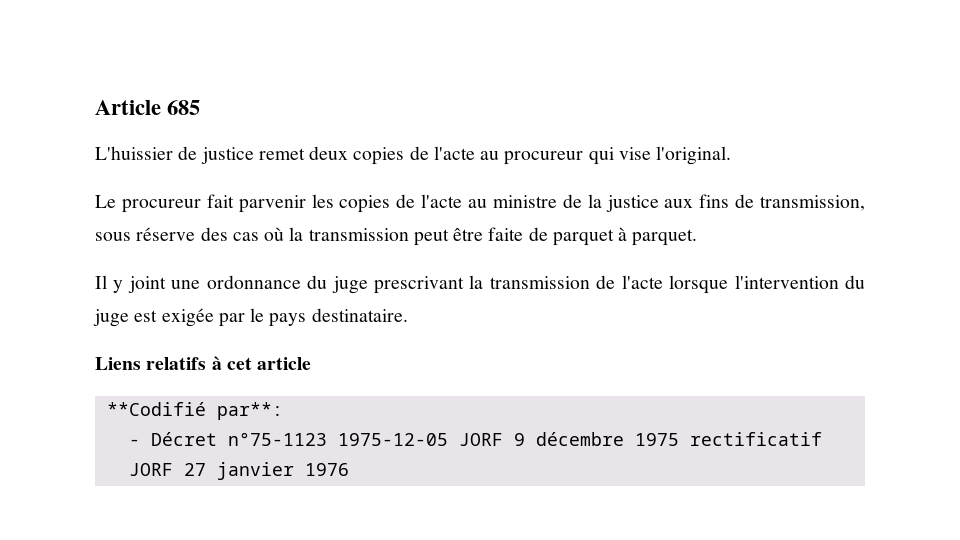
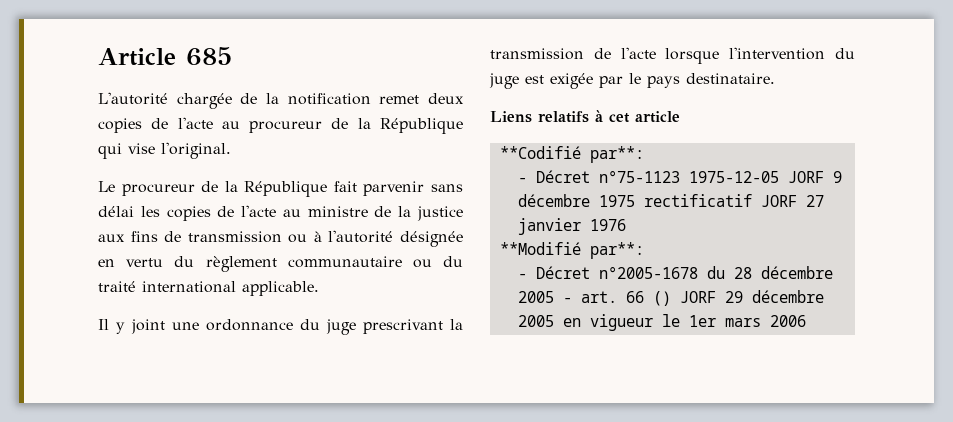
[95,146,254,164] L'huissier de justice -> [98,92,371,109] L'autorité chargée de la notification
(584, 158) none -> [331,118,463,134] de la République
[206,194,306,213] fait parvenir -> [201,181,463,197] [98,206,134,217] de la République fait parvenir sans délai
[760,195,865,211] [95,227,698,246] transmission, sous réserve des cas où la transmission peut être faite de parquet à parquet. -> [187,230,463,247] [98,256,463,272] [98,281,319,296] transmission ou à l'autorité désignée en vertu du règlement communautaire ou du traité international applicable.
(349, 469) none -> [499,242,644,259] [517,266,833,279] [517,290,824,306] [517,314,806,331] // **Modifié par**: // - Décret n°2005-1678 du 28 décembre 2005 - art. 66 () JORF 29 décembre 2005 en vigueur le 1er mars 2006

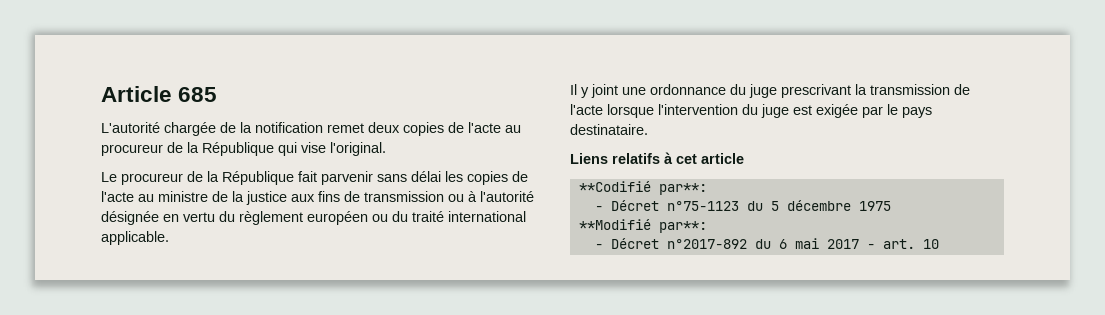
[287,256,402,268] communautaire -> [307,211,368,225] européen
[688,171,842,183] 1975-12-05 JORF 9 -> [746,201,779,211] du 5
[643,194,824,207] [517,218,626,235] rectificatif JORF 27 janvier 1976 -> (891, 206) none
[598,266,833,279] [517,290,824,306] [517,314,806,331] n°2005-1678 du 28 décembre 2005 - art. 66 () JORF 29 décembre 2005 en vigueur le 1er mars 2006 -> [666,238,939,249] n°2017-892 du 6 mai 2017 - art. 10

